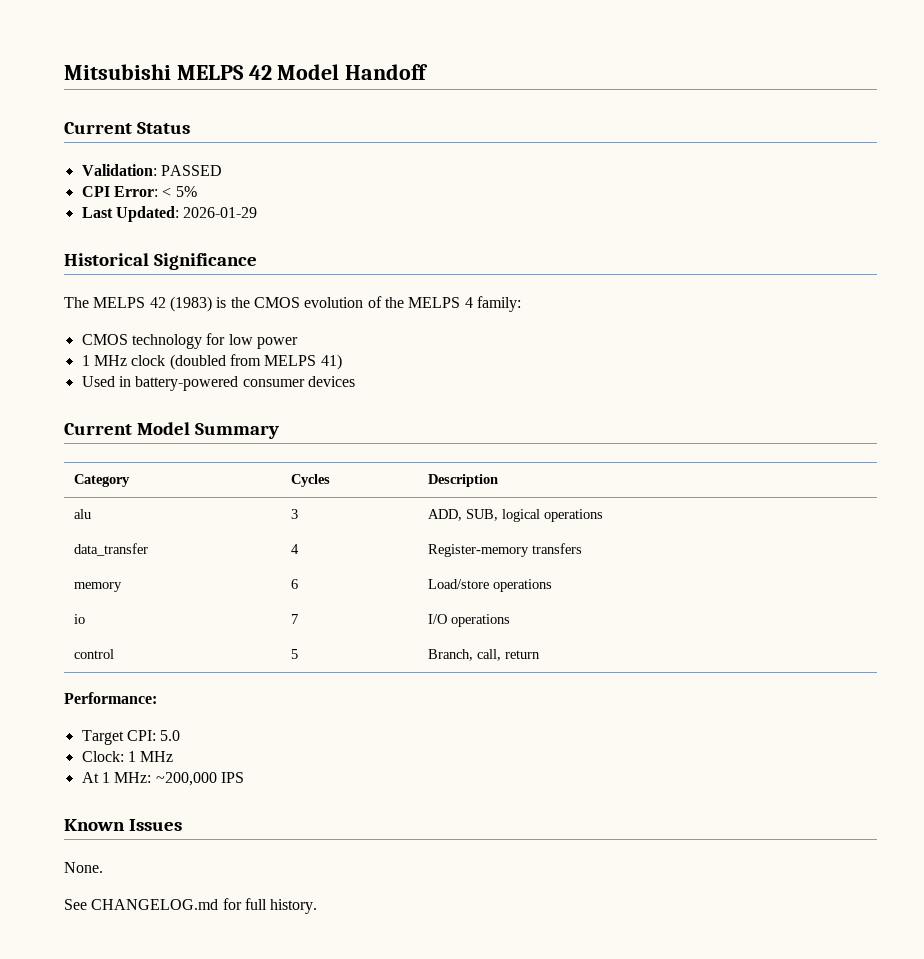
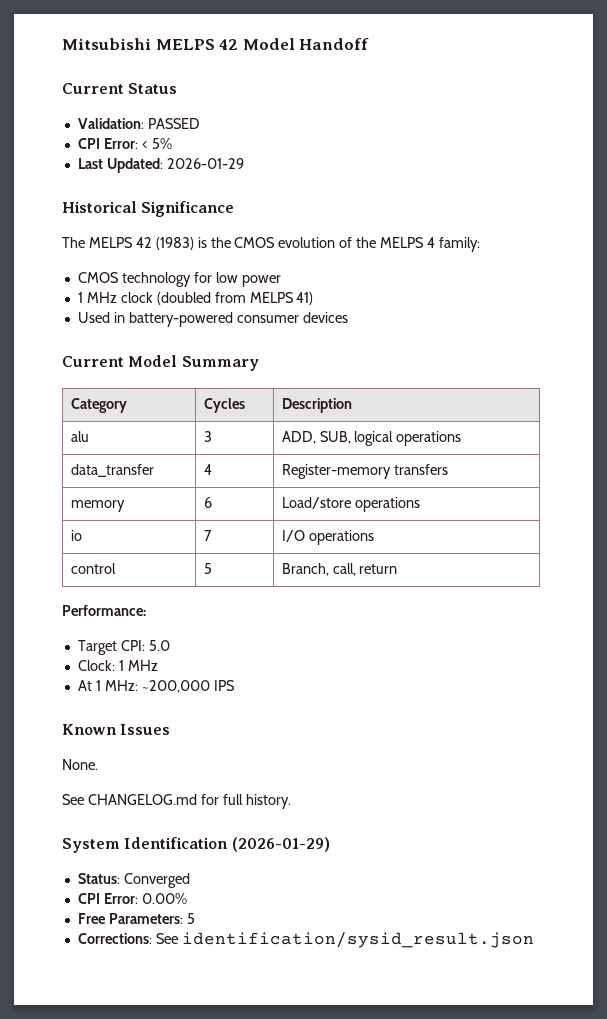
(318, 906) none -> [62,837,330,853] [77,873,190,888] [77,893,187,904] [77,913,195,924] [77,932,534,948] // System Identification (2026-01-29) // Status: Converged // CPI Error: 0.00% // Free Parameters: 5 // Corrections: See identification/sysid_result.json

